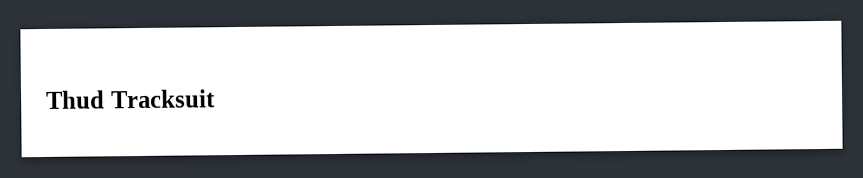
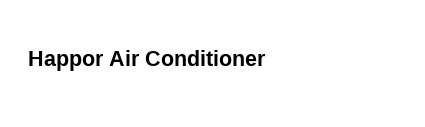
[45,89,216,109] Thud Tracksuit -> [28,50,266,71] Happor Air Conditioner

